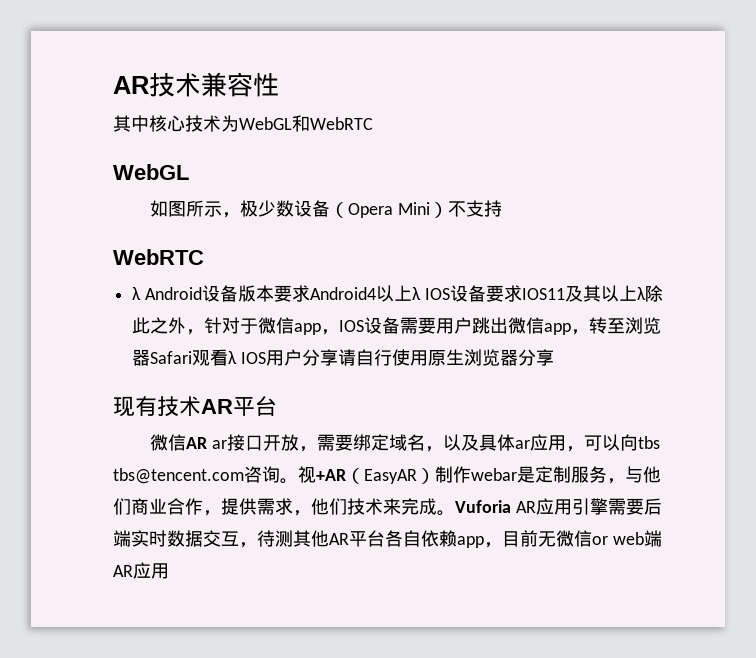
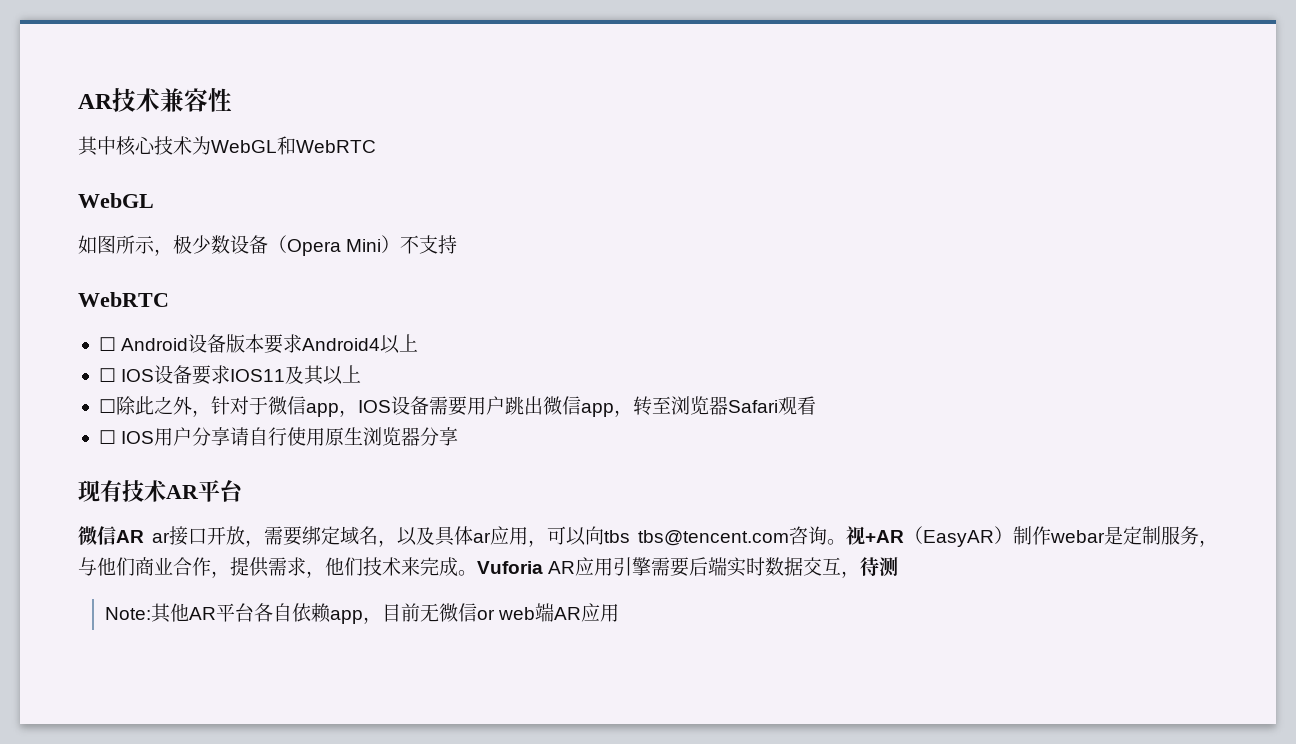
[132,287,142,300] λ -> [98,337,116,351] ☐
[411,287,421,300] λ -> [98,368,116,382] // ☐
[636,287,646,300] λ -> [98,399,116,413] // ☐
[228,351,238,364] λ -> [98,430,116,444] // ☐
(293, 538) none -> [104,607,151,620] // Note:

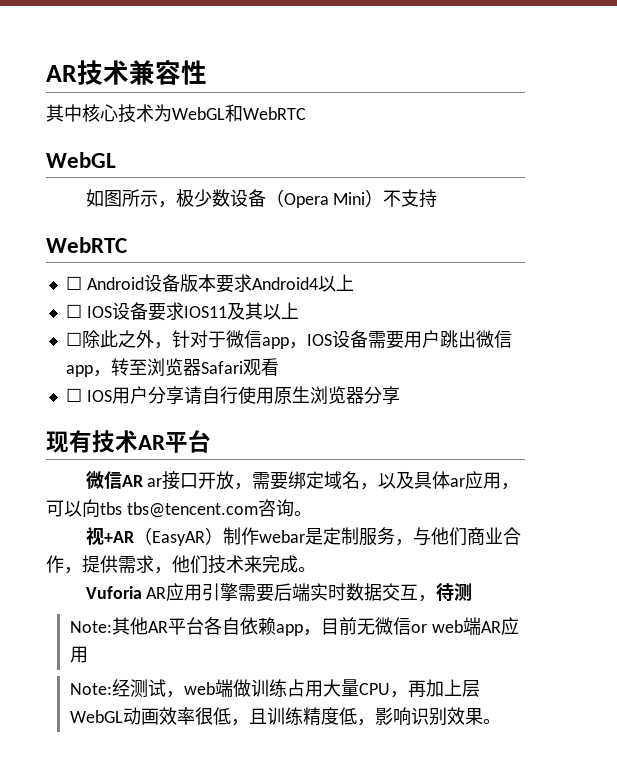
(846, 542) none -> (312, 513) //
(477, 573) none -> (316, 569) //
(619, 613) none -> [70,679,481,698] [70,707,502,726] // Note:经测试，web端做训练占用大量CPU，再加上层WebGL动画效率很低，且训练精度低，影响识别效果。

